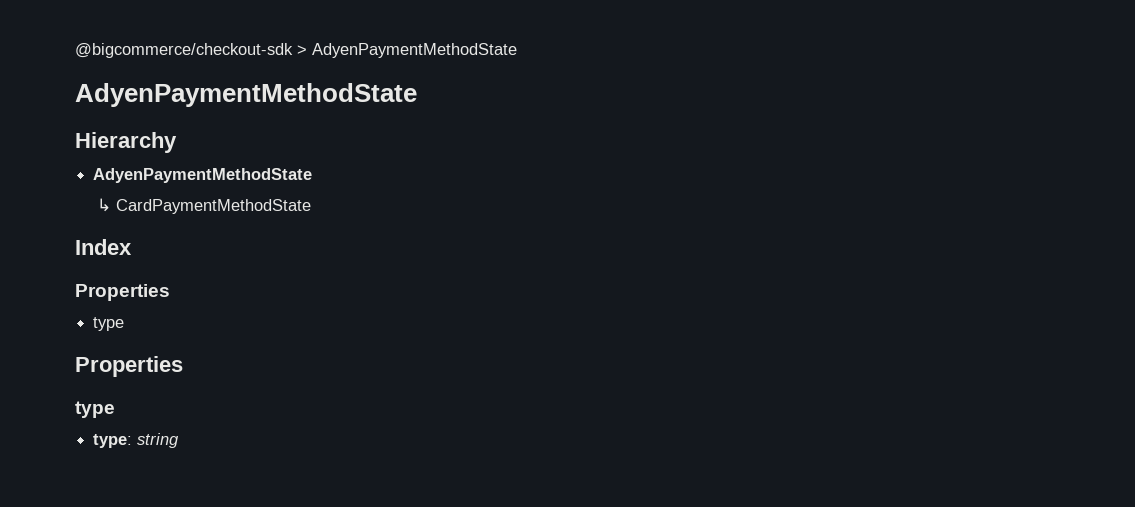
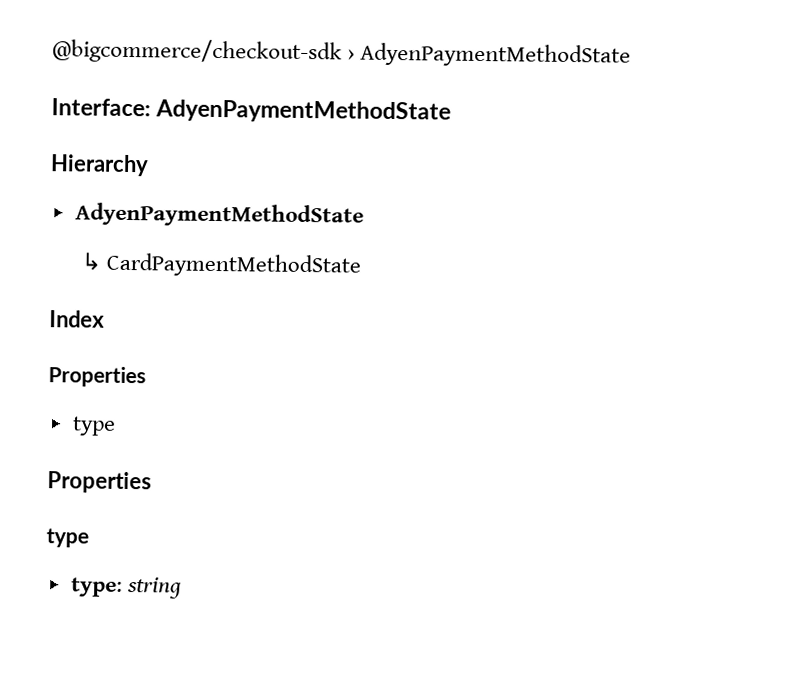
[297,43,517,58] > AdyenPaymentMethodState // -> [347,42,632,68] [51,98,151,117] › AdyenPaymentMethodState // Interface:

